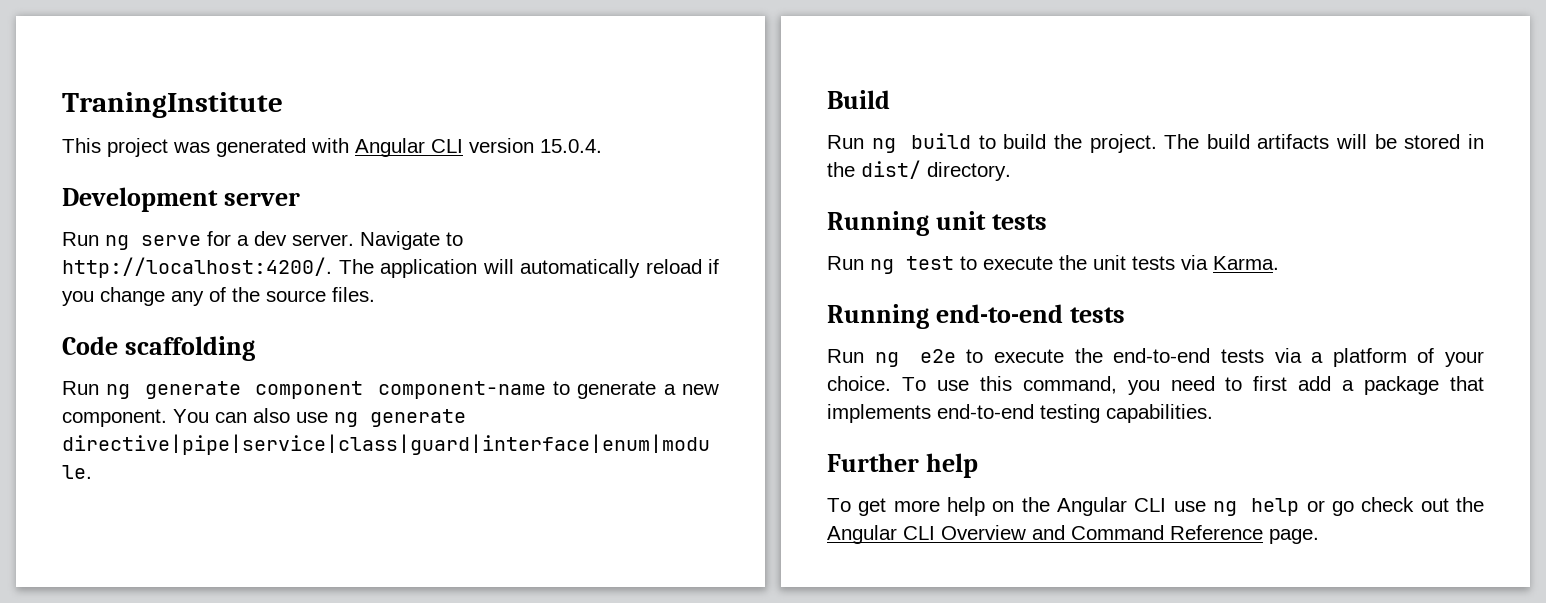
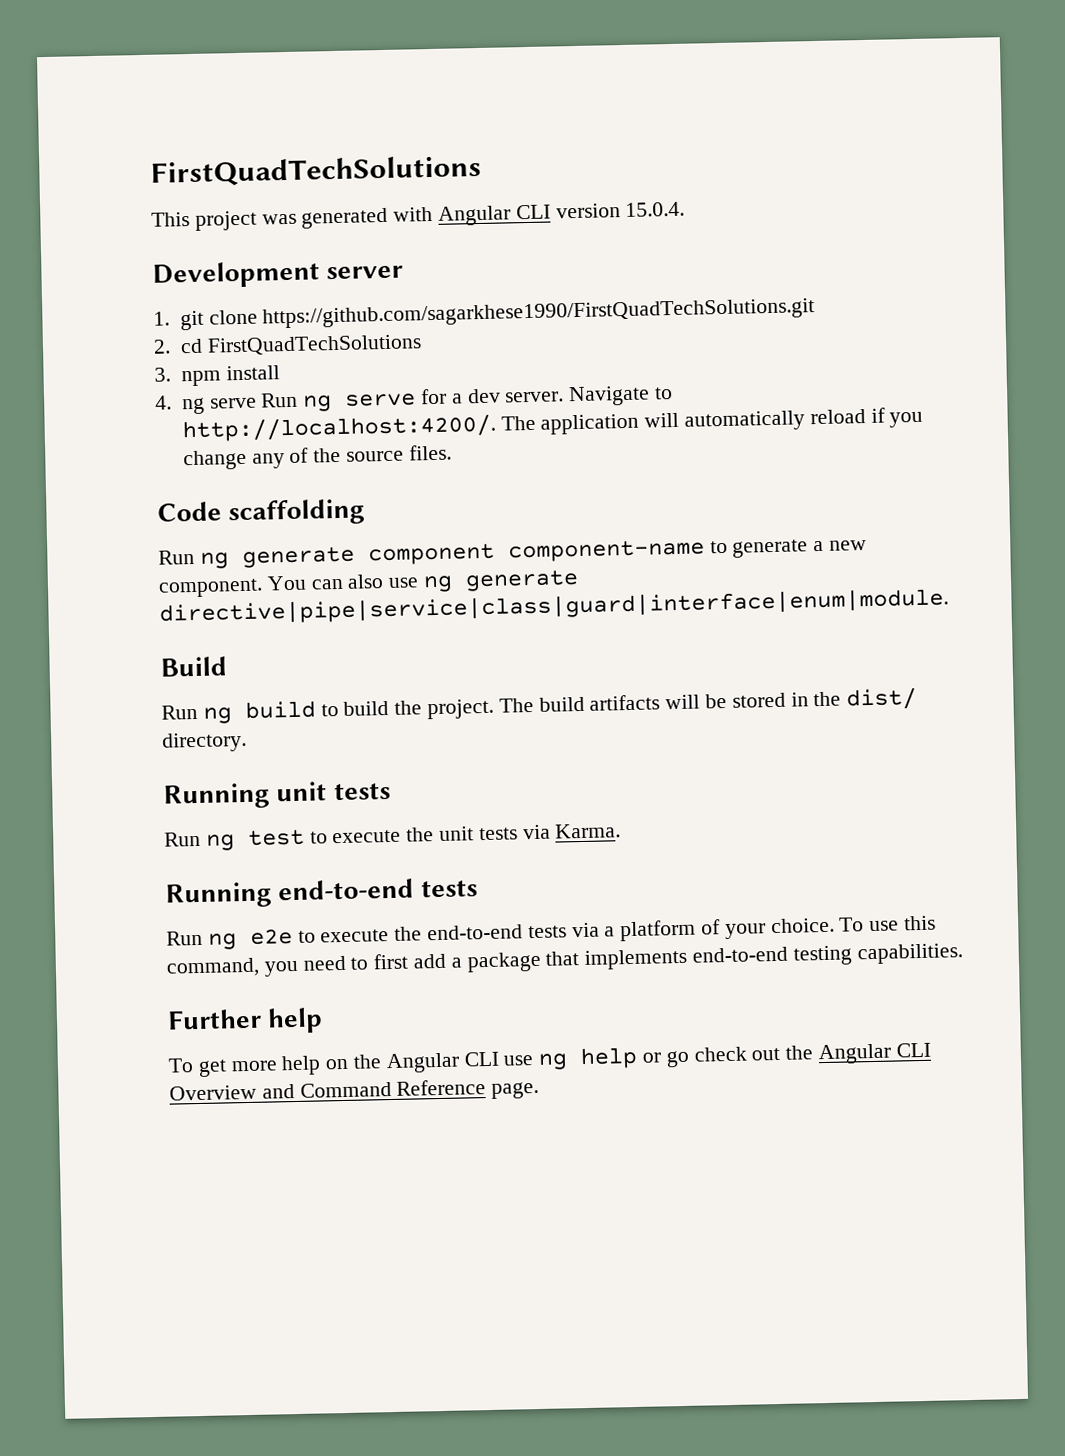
[62,92,283,118] TraningInstitute -> [150,154,482,188] FirstQuadTechSolutions
(301, 199) none -> [153,298,816,331] [153,334,422,356] [154,365,280,387] [155,395,257,415] 1. git clone https://github.com/sagarkhese1990/FirstQuadTechSolutions.git // 2. cd FirstQuadTechSolutions // 3. npm install // 4. ng serve

